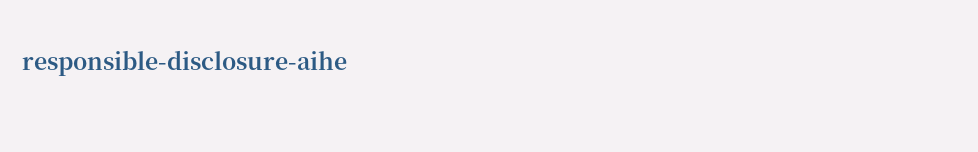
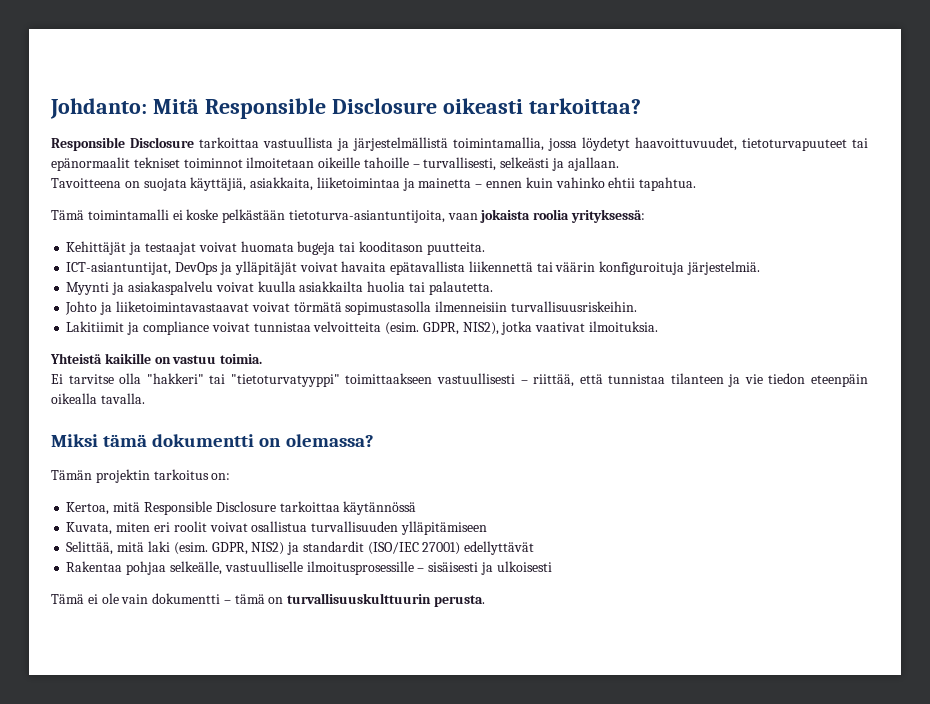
[22,50,347,76] responsible-disclosure-aihe -> [50,98,641,119] [51,137,868,151] [51,157,619,171] [51,177,697,191] [51,209,646,223] [66,241,485,255] [66,261,760,275] [66,281,493,295] [65,301,637,315] [66,321,658,335] [50,353,263,364] [51,373,868,387] [51,393,145,404] [51,434,374,447] [51,469,231,483] [66,501,417,515] [66,521,487,535] [66,541,535,555] [66,561,552,575] [51,593,486,607] Johdanto: Mitä Responsible Disclosure oikeasti tarkoittaa? // Responsible Disclosure tarkoittaa vastuullista ja järjestelmällistä toimintamallia, jossa löydetyt haavoittuvuudet, tietoturvapuuteet tai epänormaalit tekniset toiminnot ilmoitetaan oikeille tahoille – turvallisesti, selkeästi ja ajallaan. // Tavoitteena on suojata käyttäjiä, asiakkaita, liiketoimintaa ja mainetta – ennen kuin vahinko ehtii tapahtua. // Tämä toimintamalli ei koske pelkästään tietoturva-asiantuntijoita, vaan jokaista roolia yrityksessä: // Kehittäjät ja testaajat voivat huomata bugeja tai kooditason puutteita. // ICT-asiantuntijat, DevOps ja ylläpitäjät voivat havaita epätavallista liikennettä tai väärin konfiguroituja järjestelmiä. // Myynti ja asiakaspalvelu voivat kuulla asiakkailta huolia tai palautetta. // Johto ja liiketoimintavastaavat voivat törmätä sopimustasolla ilmenneisiin turvallisuusriskeihin. // Lakitiimit ja compliance voivat tunnistaa velvoitteita (esim. GDPR, NIS2), jotka vaativat ilmoituksia. // Yhteistä kaikille on vastuu toimia. // Ei tarvitse olla "hakkeri" tai "tietoturvatyyppi" toimittaakseen vastuullisesti – riittää, että tunnistaa tilanteen ja vie tiedon eteenpäin oikealla tavalla. // Miksi tämä dokumentti on olemassa? // Tämän projektin tarkoitus on: // Kertoa, mitä Responsible Disclosure tarkoittaa käytännössä // Kuvata, miten eri roolit voivat osallistua turvallisuuden ylläpitämiseen // Selittää, mitä laki (esim. GDPR, NIS2) ja standardit (ISO/IEC 27001) edellyttävät // Rakentaa pohjaa selkeälle, vastuulliselle ilmoitusprosessille – sisäisesti ja ulkoisesti // Tämä ei ole vain dokumentti – tämä on turvallisuuskulttuurin perusta.

